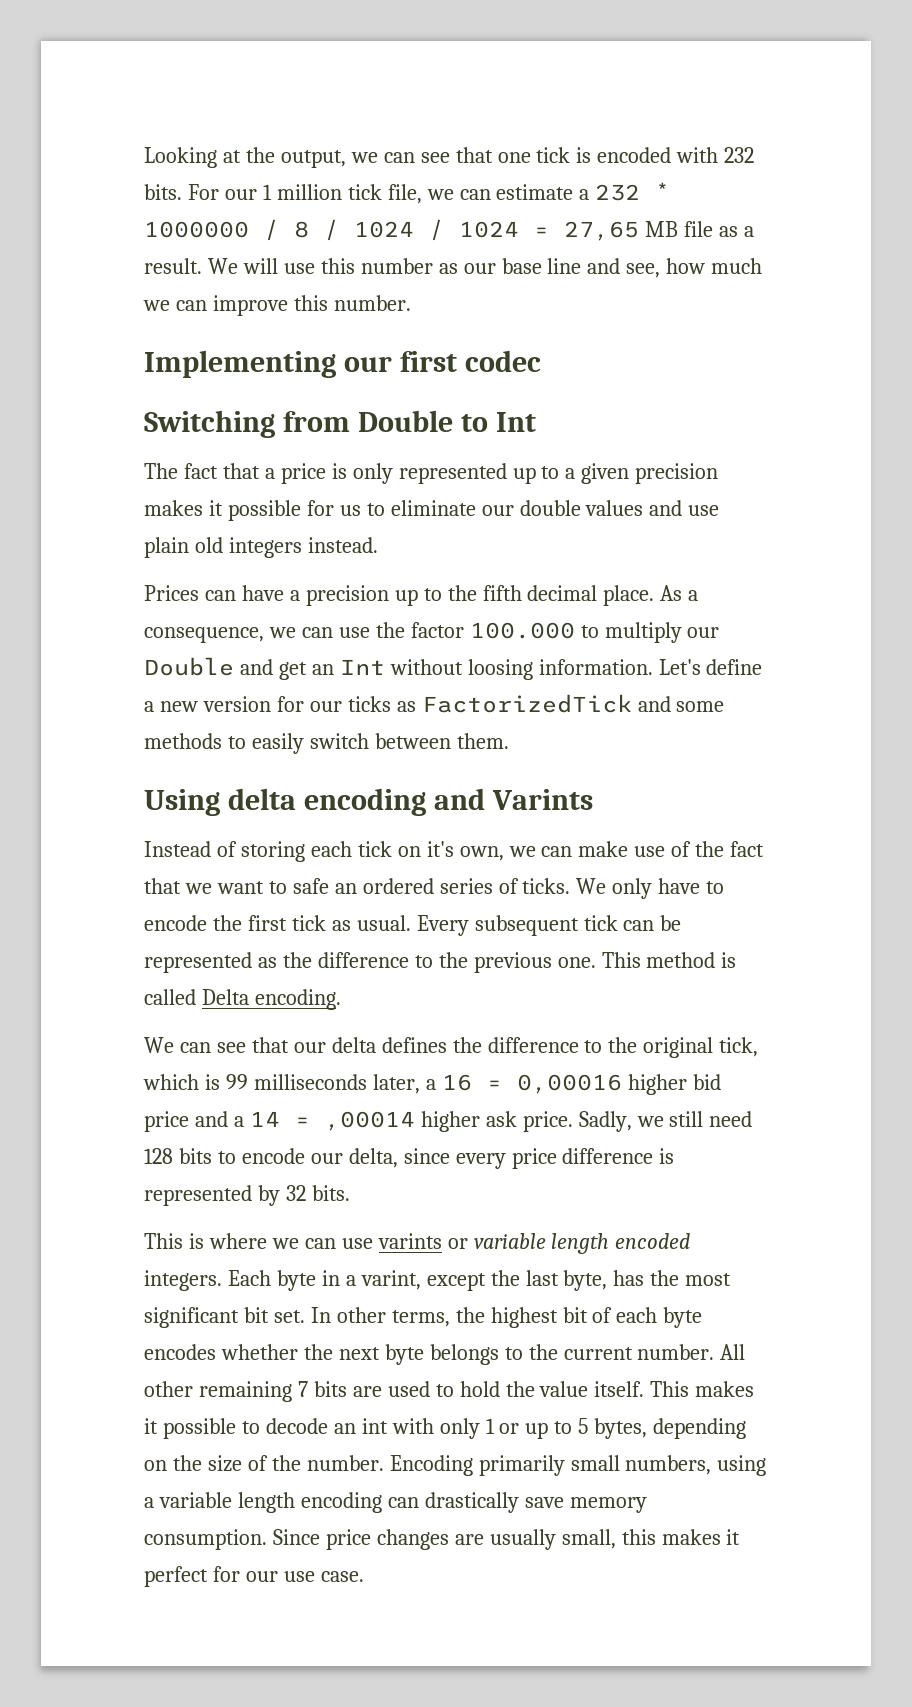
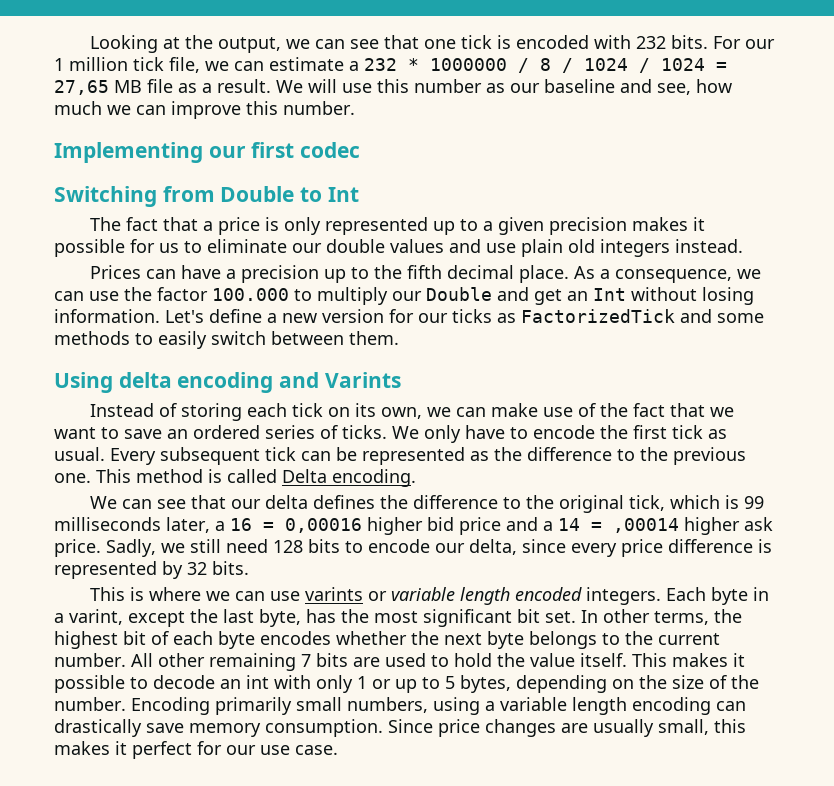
[501,258,582,274] base line -> [544,79,615,93] baseline
[467,659,533,680] loosing -> [702,287,754,305] losing
[426,841,454,857] it's -> [355,403,377,417] its
[292,878,329,894] safe -> [124,429,162,439] save

